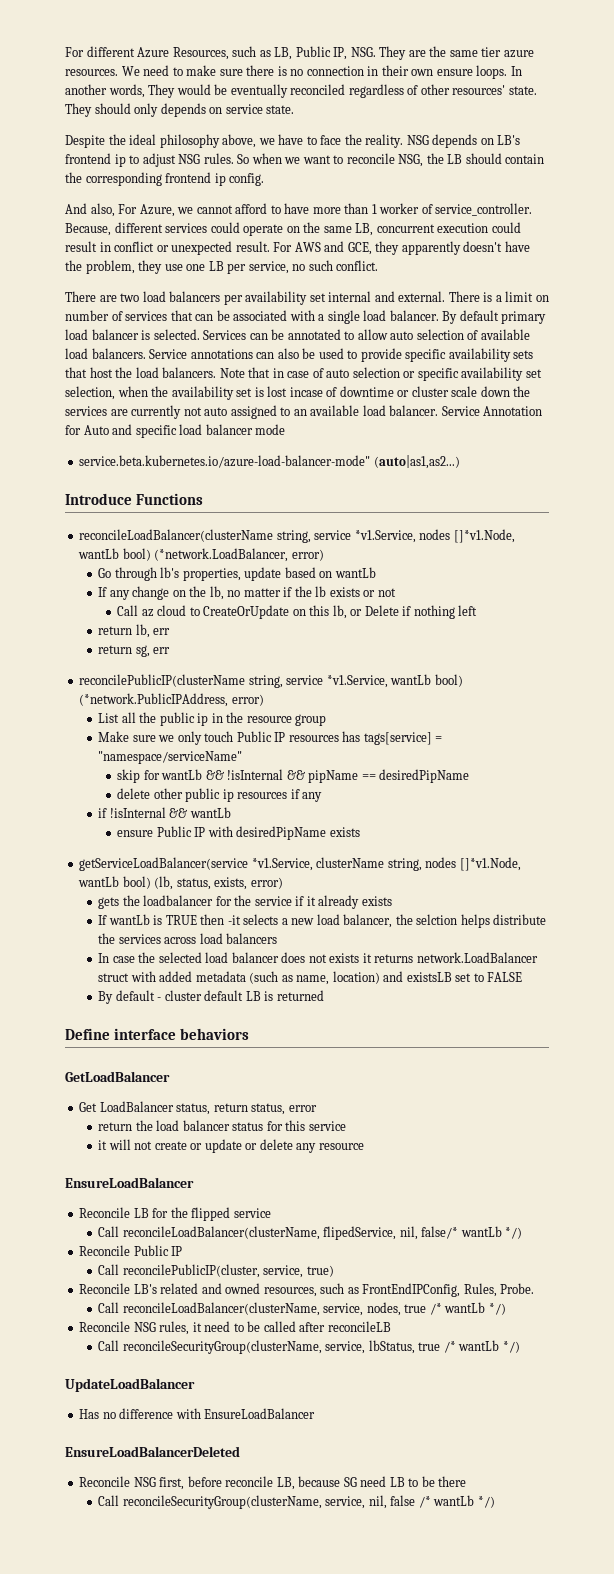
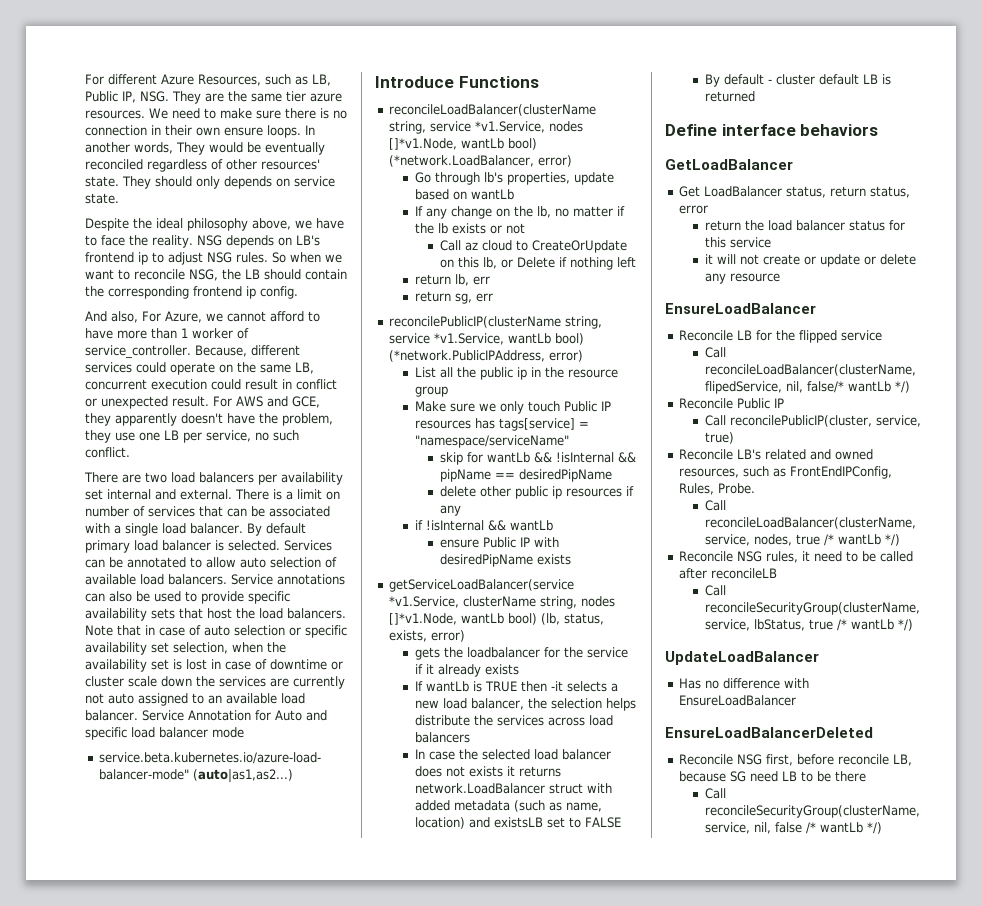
[289,387,323,397] incase -> [211,659,251,670] in case
[416,914,458,925] selction -> [550,698,602,709] selection

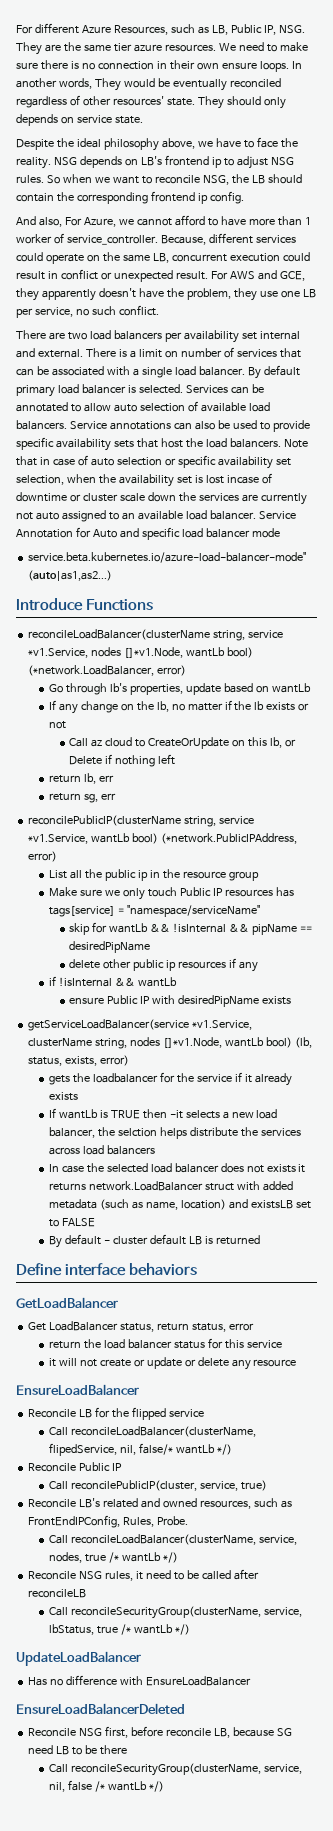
[211,659,251,670] in case -> [226,475,259,484] incase
[550,698,602,709] selection -> [117,1128,157,1137] selction

